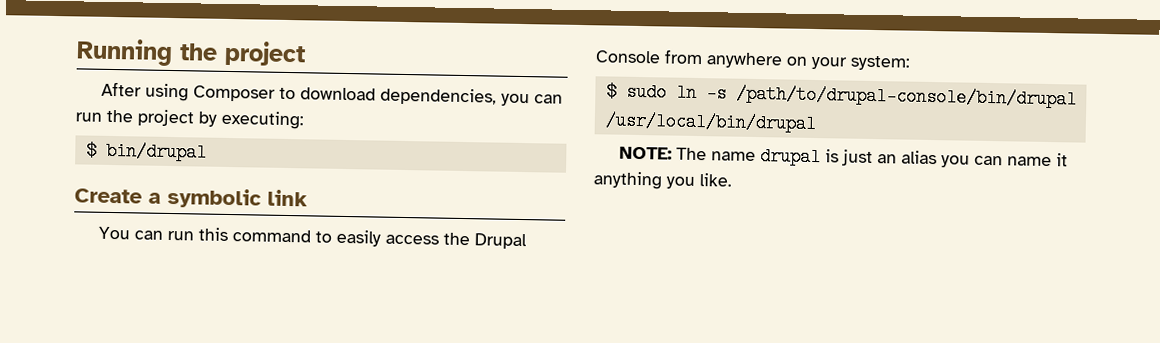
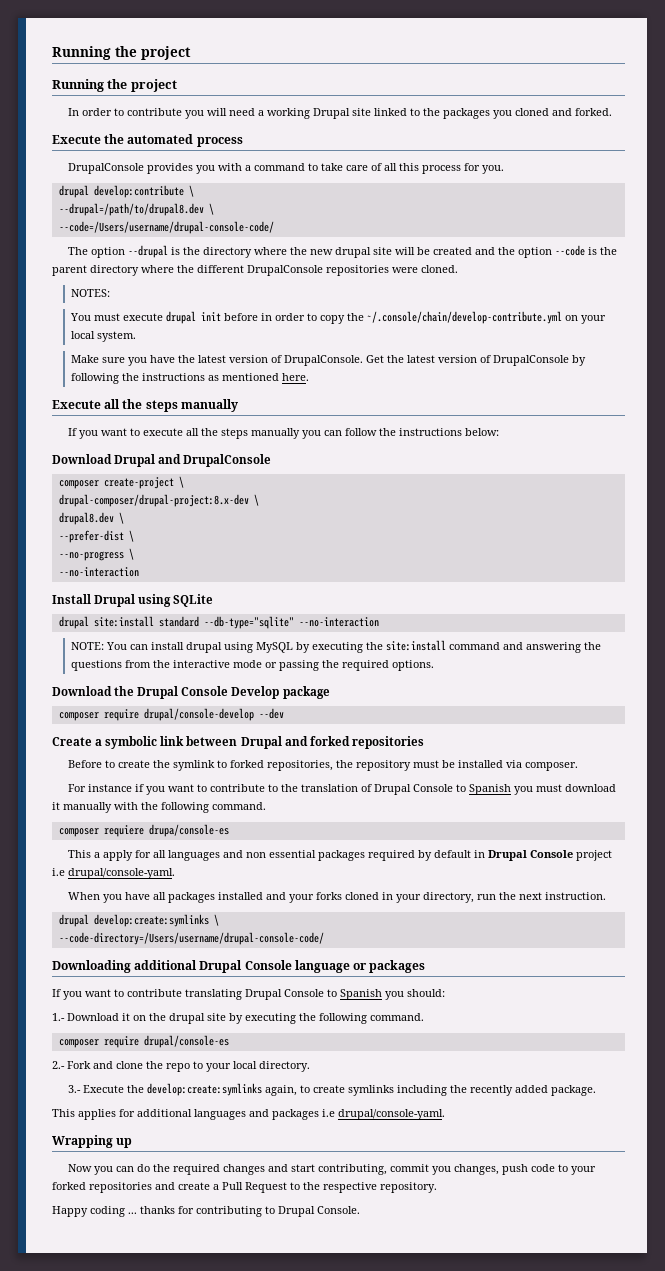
[76,38,306,67] [101,81,564,107] [75,109,304,130] [85,141,207,162] [74,187,308,209] [98,226,528,250] [595,49,911,71] [605,82,1077,109] [604,111,817,134] [619,146,1069,168] [593,171,732,190] Running the project // After using Composer to download dependencies, you can run the project by executing: // $ bin/drupal // Create a symbolic link // You can run this command to easily access the Drupal Console from anywhere on your system: // $ sudo ln -s /path/to/drupal-console/bin/drupal /usr/local/bin/drupal // NOTE: The name drupal is just an alias you can name it anything you like. -> [52,46,191,60] [52,79,177,92] [68,108,613,119] [52,134,243,147] [68,163,505,174] [58,185,194,198] [58,203,214,216] [58,221,274,234] [68,245,618,258] [52,265,458,276] [71,289,111,297] [70,311,607,324] [71,331,137,342] [71,355,587,366] [71,373,310,384] [52,399,238,412] [68,428,500,439] [52,454,272,467] [58,476,184,489] [58,494,259,507] [58,512,124,525] [58,530,134,543] [58,548,134,561] [58,567,139,577] [52,594,214,607] [58,616,379,629] [71,640,602,653] [71,660,435,671] [52,686,330,699] [58,708,284,721] [52,736,424,749] [68,760,579,771] [68,784,617,795] [52,802,266,813] [58,824,229,837] [68,850,613,861] [52,868,175,879] [68,892,607,903] [58,914,219,927] [58,932,324,945] [52,960,426,973] [52,989,445,1000] [52,1013,424,1024] [58,1035,229,1048] [52,1061,310,1072] [68,1083,597,1096] [52,1109,445,1120] [52,1135,133,1148] [68,1164,597,1175] [52,1182,437,1193] [52,1206,360,1217] Running the project // Running the project // In order to contribute you will need a working Drupal site linked to the packages you cloned and forked. // Execute the automated process // DrupalConsole provides you with a command to take care of all this process for you. // drupal develop:contribute \ // --drupal=/path/to/drupal8.dev \ // --code=/Users/username/drupal-console-code/ // The option --drupal is the directory where the new drupal site will be created and the option --code is the parent directory where the different DrupalConsole repositories were cloned. // NOTES: // You must execute drupal init before in order to copy the ~/.console/chain/develop-contribute.yml on your local system. // Make sure you have the latest version of DrupalConsole. Get the latest version of DrupalConsole by following the instructions as mentioned here. // Execute all the steps manually // If you want to execute all the steps manually you can follow the instructions below: // Download Drupal and DrupalConsole // composer create-project \ // drupal-composer/drupal-project:8.x-dev \ // drupal8.dev \ // --prefer-dist \ // --no-progress \ // --no-interaction // Install Drupal using SQLite // drupal site:install standard --db-type="sqlite" --no-interaction // NOTE: You can install drupal using MySQL by executing the site:install command and answering the questions from the interactive mode or passing the required options. // Download the Drupal Console Develop package // composer require drupal/console-develop --dev // Create a symbolic link between Drupal and forked repositories // Before to create the symlink to forked repositories, the repository must be installed via composer. // For instance if you want to contribute to the translation of Drupal Console to Spanish you must download it manually with the following command. // composer requiere drupa/console-es // This a apply for all languages and non essential packages required by default in Drupal Console project i.e drupal/console-yaml. // When you have all packages installed and your forks cloned in your directory, run the next instruction. // drupal develop:create:symlinks \ // --code-directory=/Users/username/drupal-console-code/ // Downloading additional Drupal Console language or packages // If you want to contribute translating Drupal Console to Spanish you should: // 1.- Download it on the drupal site by executing the following command. // composer require drupal/console-es // 2.- Fork and clone the repo to your local directory. // 3.- Execute the develop:create:symlinks again, to create symlinks including the recently added package. // This applies for additional languages and packages i.e drupal/console-yaml. // Wrapping up // Now you can do the required changes and start contributing, commit you changes, push code to your forked repositories and create a Pull Request to the respective repository. // Happy coding ... thanks for contributing to Drupal Console.

